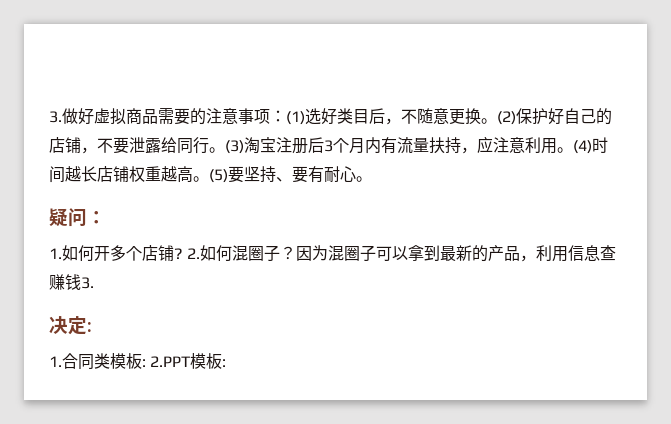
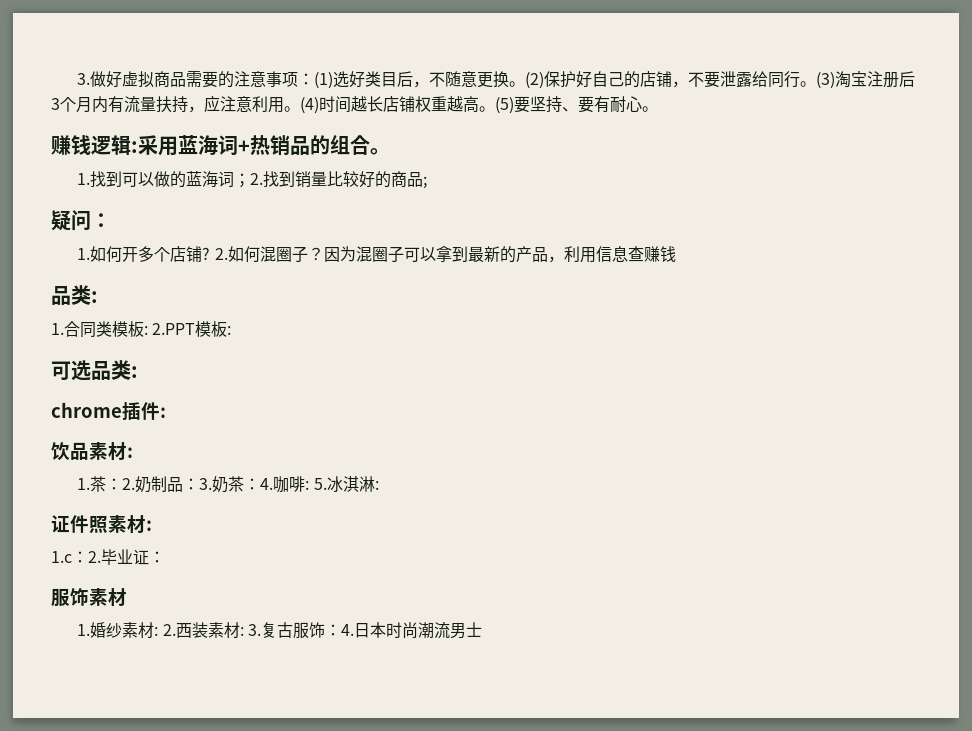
(372, 179) none -> [51,135,390,156] [77,171,428,189] // 赚钱逻辑:采用蓝海词+热销品的组合。 // 1.找到可以做的蓝海词；2.找到销量比较好的商品;
[81,277,94,289] [49,316,87,335] 3. // 决定 -> [51,285,91,305] // 品类
(227, 363) none -> [51,360,138,381] [51,402,166,420] [51,442,133,461] [77,476,379,493] [51,515,152,534] [51,549,165,565] [51,588,127,607] [77,622,482,639] // 可选品类: // chrome插件: // 饮品素材: // 1.茶：2.奶制品：3.奶茶：4.咖啡: 5.冰淇淋: // 证件照素材: // 1.c：2.毕业证： // 服饰素材 // 1.婚纱素材: 2.西装素材: 3.复古服饰：4.日本时尚潮流男士

